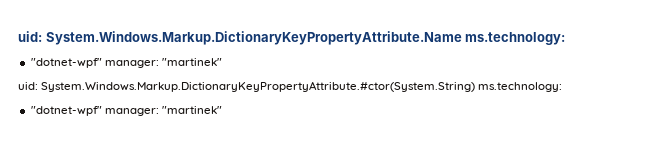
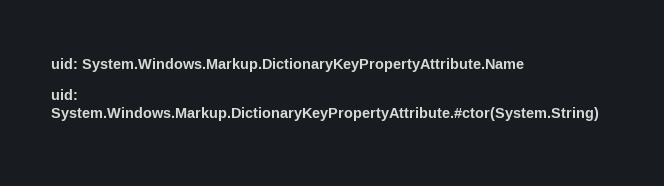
[465,32,566,45] [30,58,222,68] [18,81,563,92] [30,106,222,116] ms.technology: // "dotnet-wpf" manager: "martinek" // uid: System.Windows.Markup.DictionaryKeyPropertyAttribute.#ctor(System.String) ms.technology: // "dotnet-wpf" manager: "martinek" -> [51,89,78,100] [51,107,599,121] // uid: System.Windows.Markup.DictionaryKeyPropertyAttribute.#ctor(System.String)

